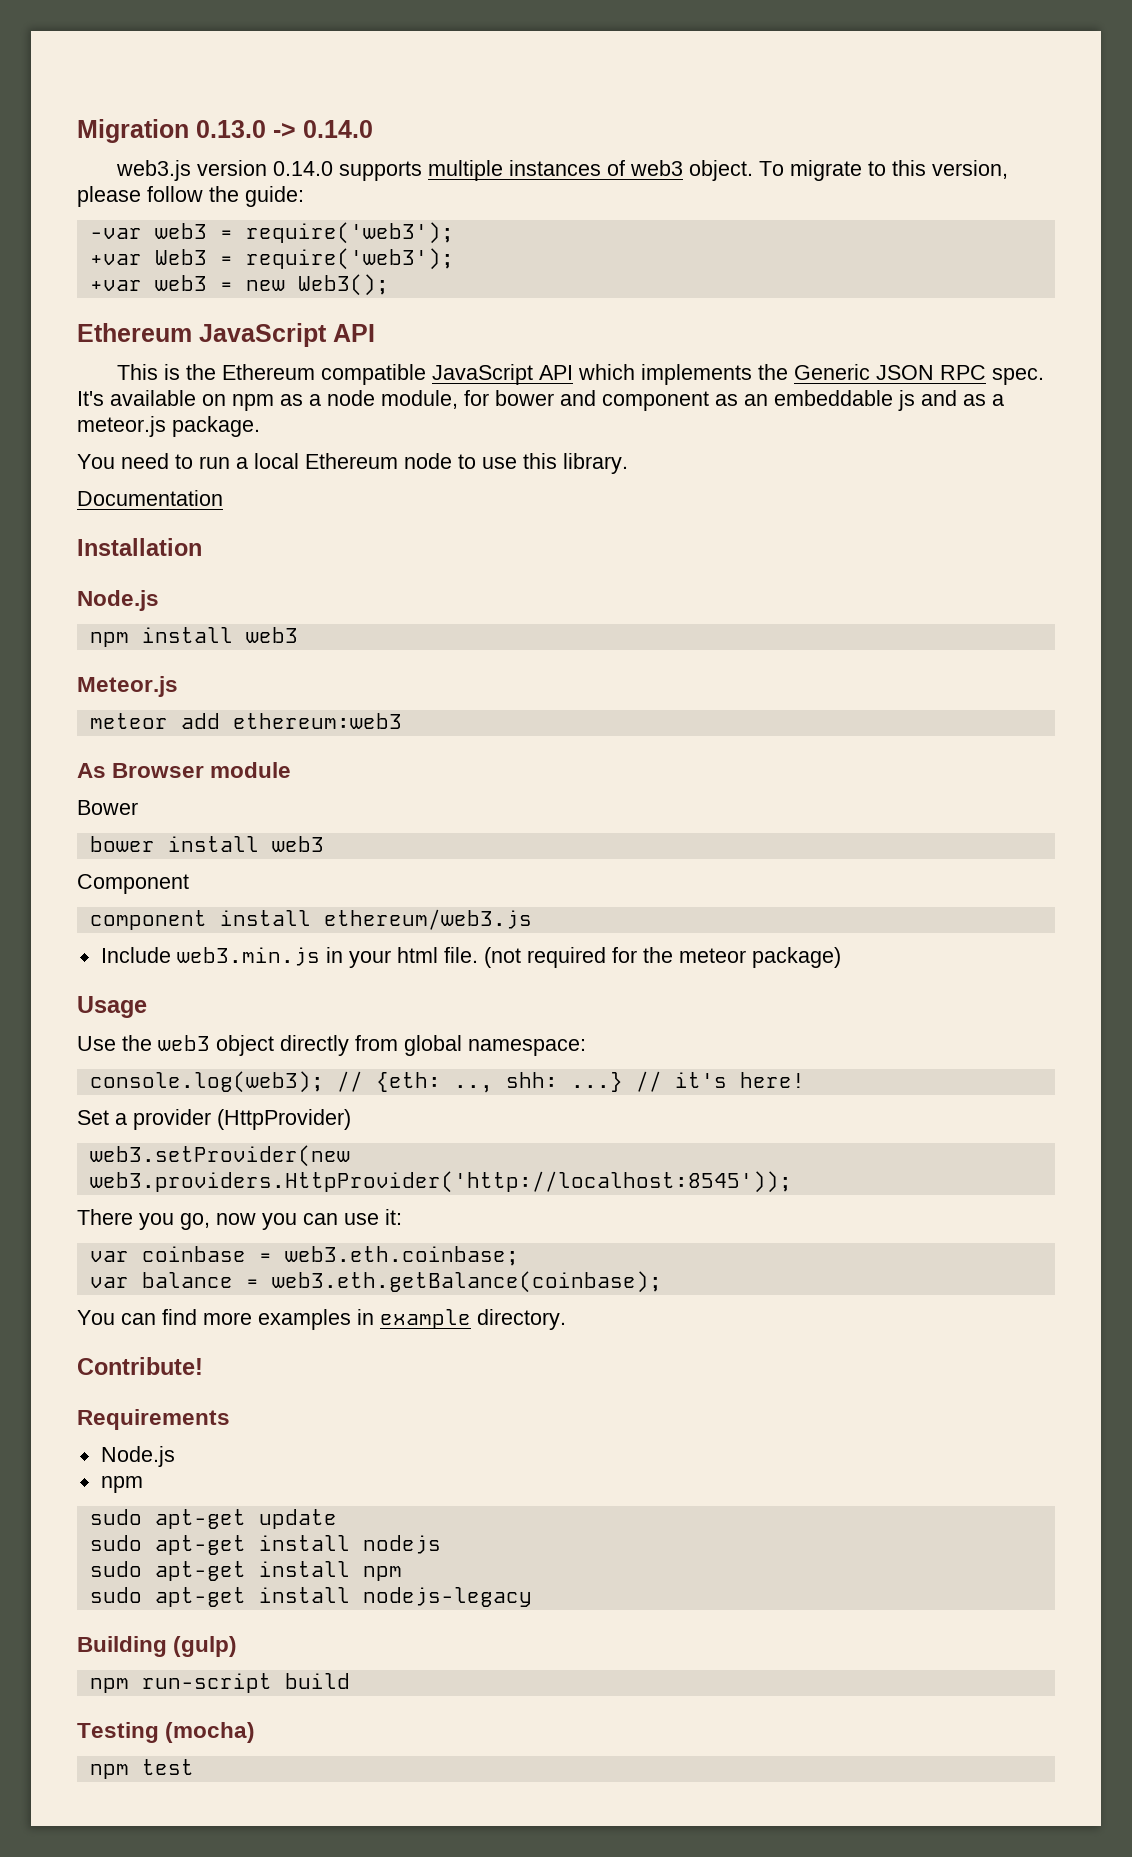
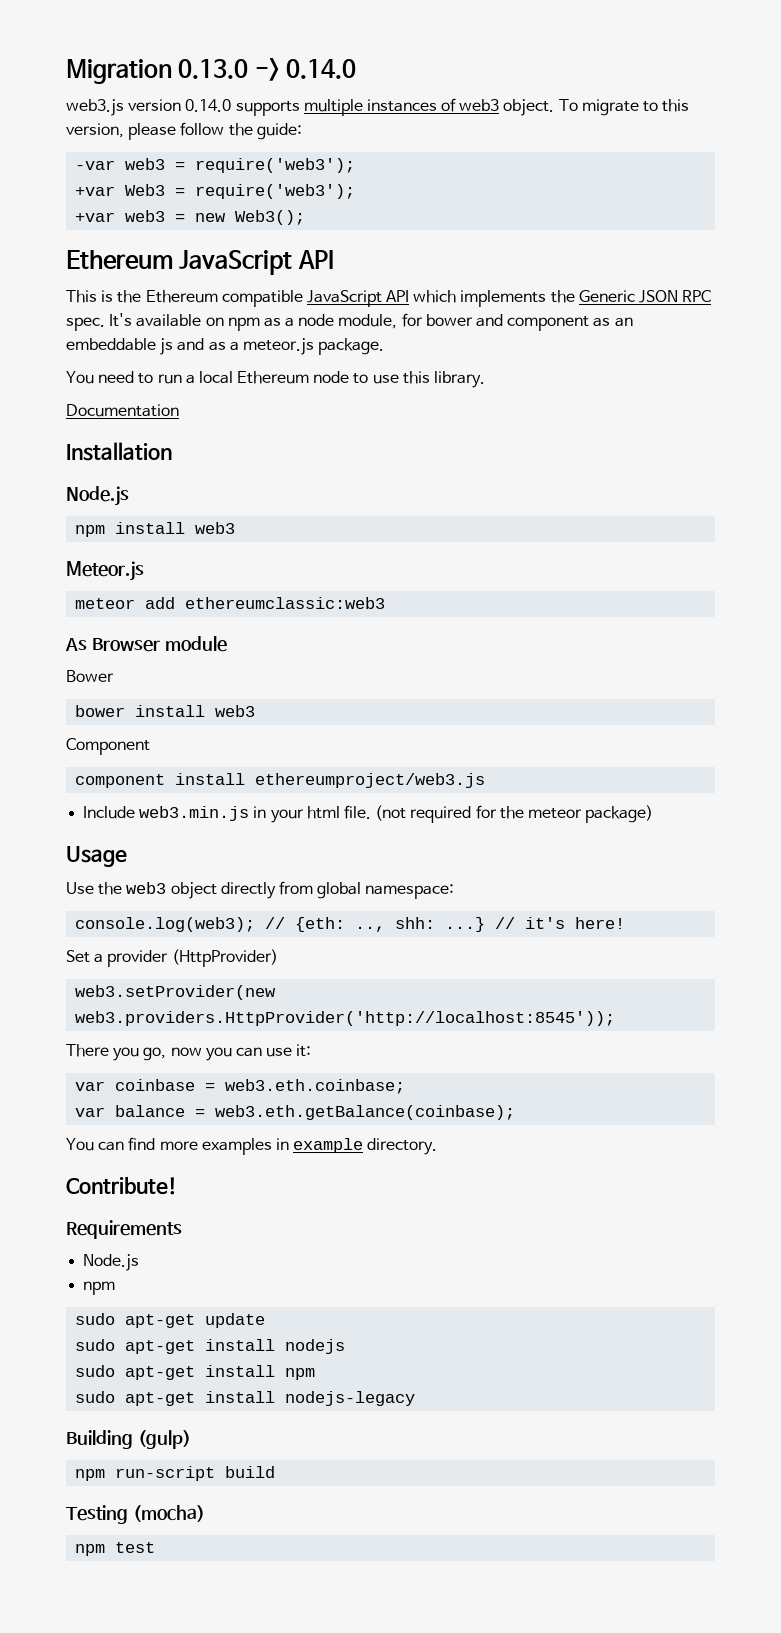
[232,713,402,729] ethereum:web3 -> [185,597,386,609] ethereumclassic:web3
[323,909,532,930] ethereum/web3.js -> [255,773,486,788] ethereumproject/web3.js

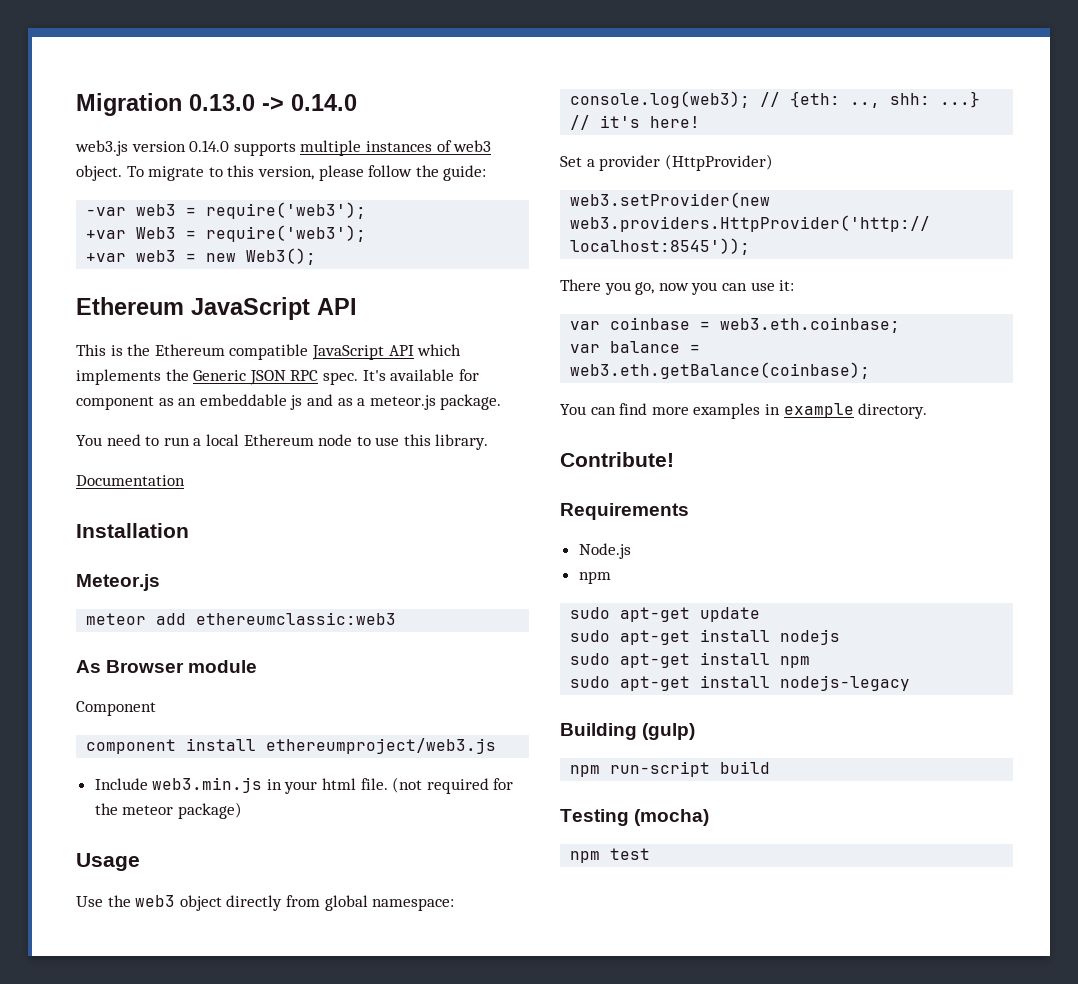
[205,313,504,331] on npm as a node module, for bower and -> [458,369,479,381] for
[66,486,129,506] [75,522,236,537] // Node.js // npm install web3 -> (189, 530) none
[66,670,114,682] [75,705,256,717] // Bower // bower install web3 -> (258, 666) none

